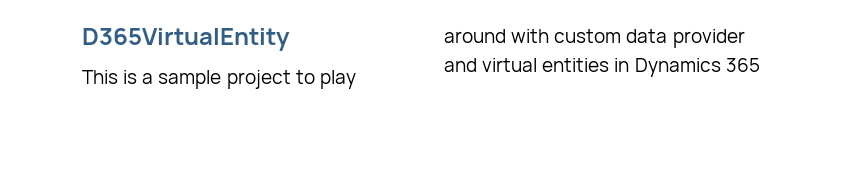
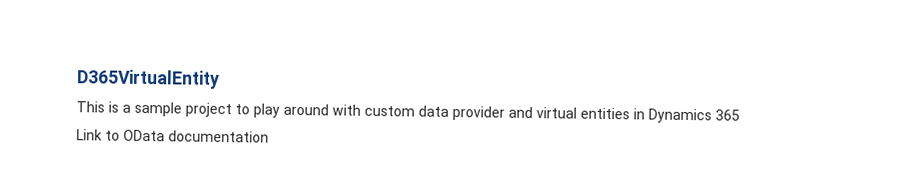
(760, 65) none -> [76,129,269,143] // Link to OData documentation

